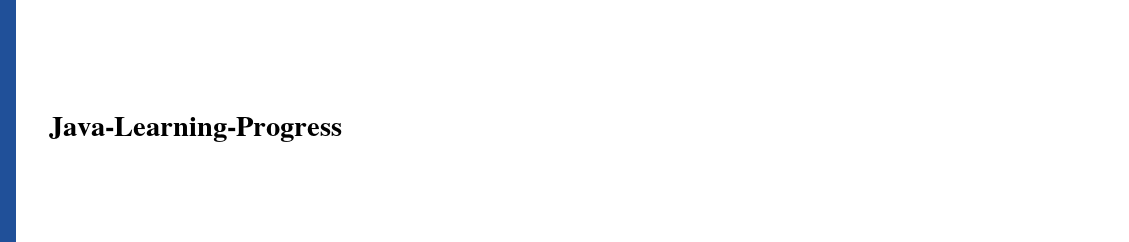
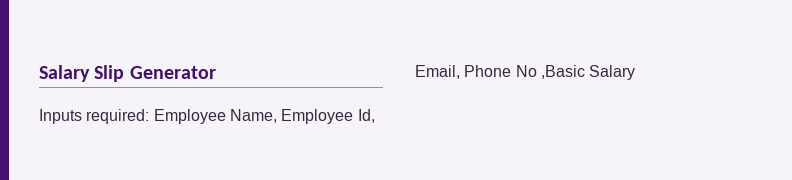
[49,117,342,142] Java-Learning-Progress -> [39,65,216,82] [39,109,375,124] [415,65,636,80] Salary Slip Generator // Inputs required: Employee Name, Employee Id, Email, Phone No ,Basic Salary

